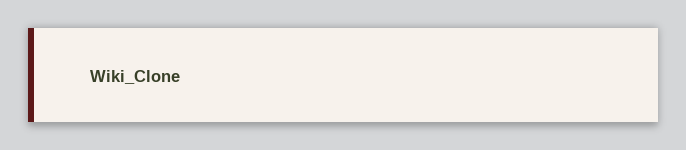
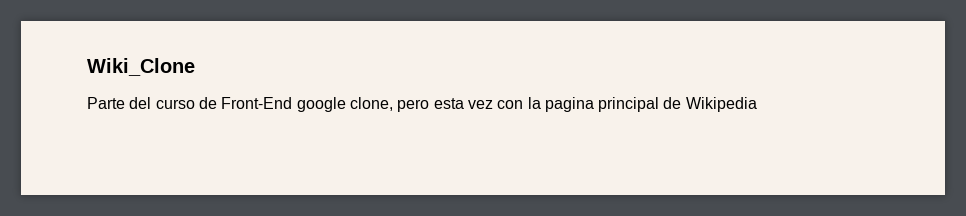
(180, 77) none -> [87,97,757,112] // Parte del curso de Front-End google clone, pero esta vez con la pagina principal de Wikipedia

